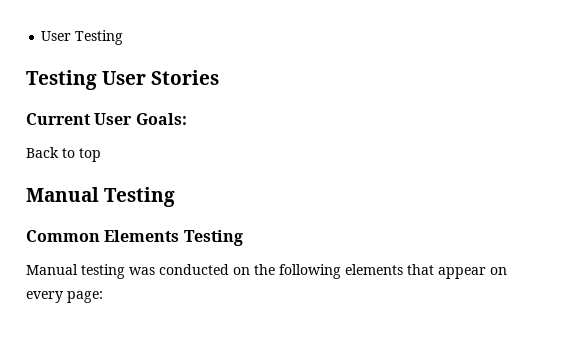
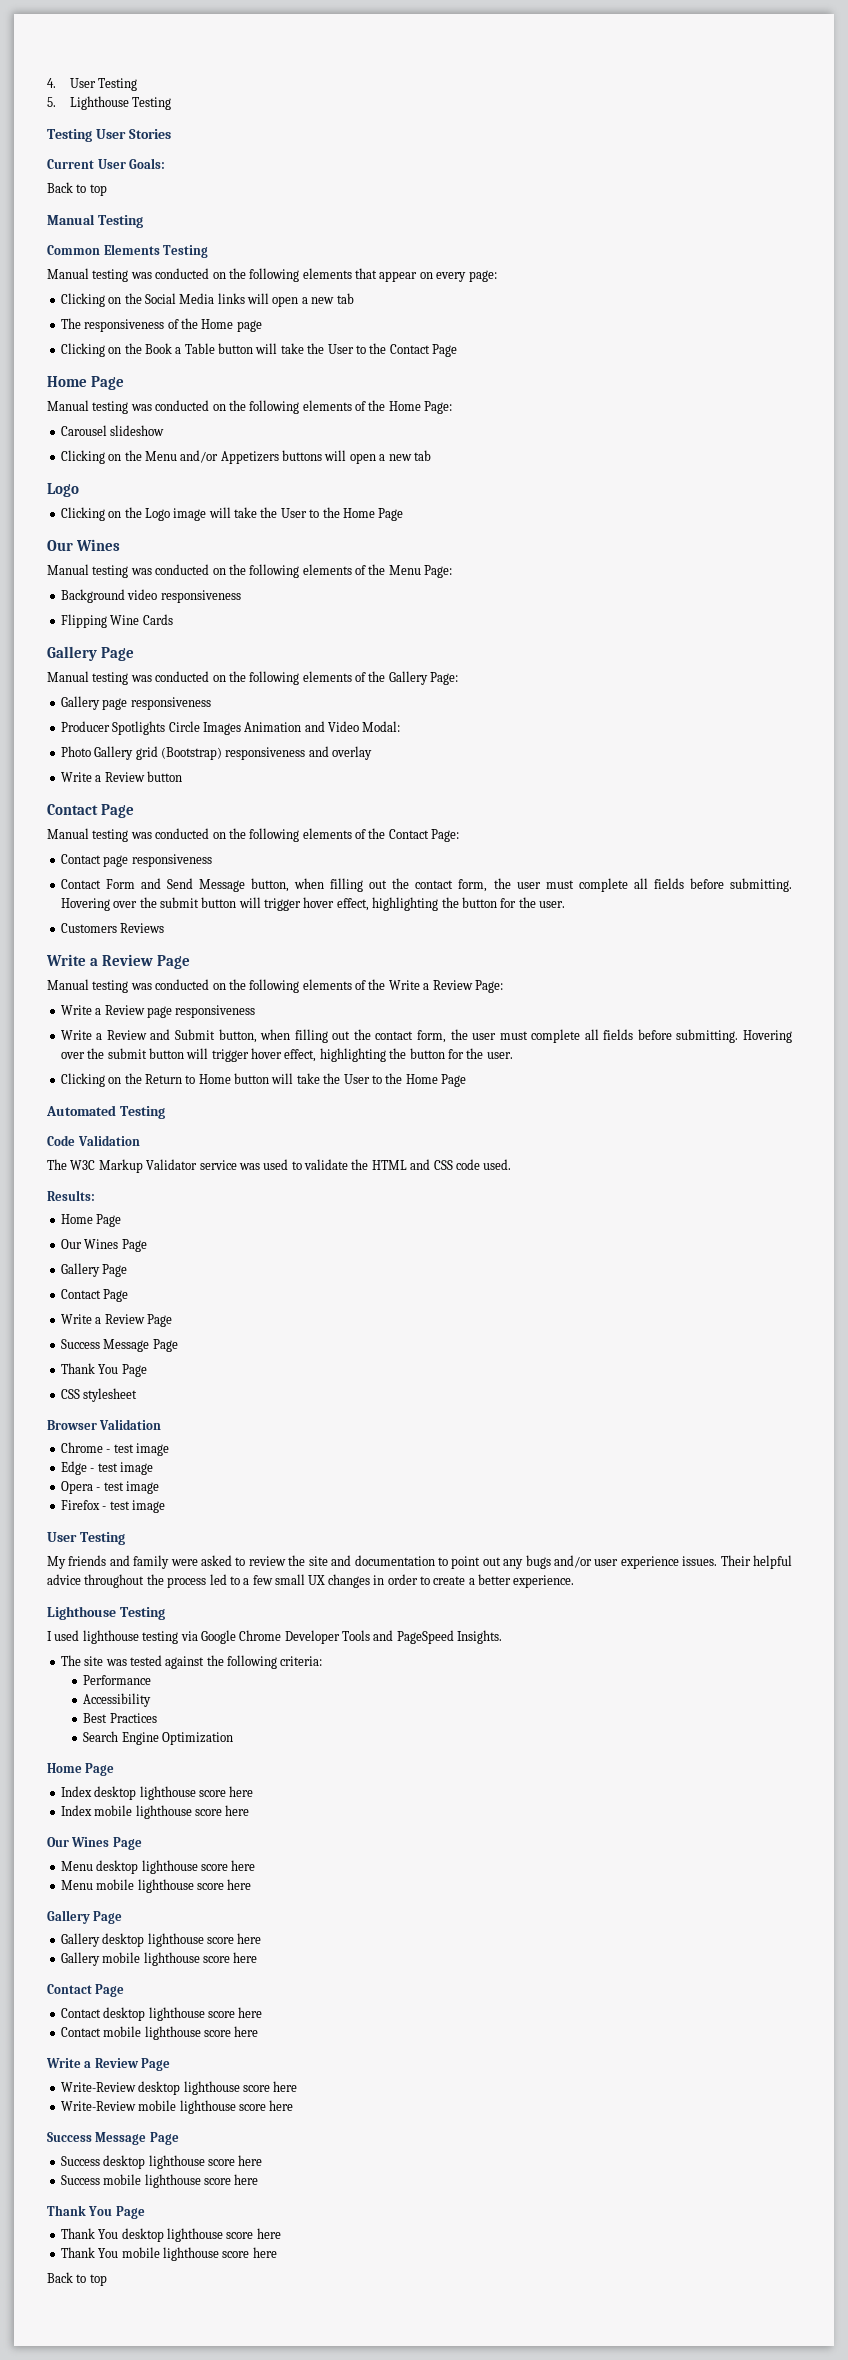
[41,30,124,45] User Testing -> [47,78,138,91] [47,96,172,110] 4. User Testing // 5. Lighthouse Testing
(103, 297) none -> [60,293,354,307] [60,318,262,332] [60,343,457,357] [47,376,124,390] [47,400,453,414] [60,425,165,436] [60,450,431,464] [47,483,79,497] [60,507,404,521] [47,539,120,551] [47,564,453,578] [60,589,241,603] [60,614,173,628] [47,646,134,661] [47,671,459,685] [60,696,211,710] [60,721,401,735] [60,746,372,760] [60,771,182,782] [47,804,134,818] [47,828,460,842] [60,854,212,867] [60,878,792,892] [60,897,565,911] [60,923,165,933] [46,954,190,969] [47,979,503,993] [60,1005,256,1018] [60,1029,792,1043] [60,1048,513,1062] [60,1073,466,1087] [46,1105,165,1119] [47,1135,140,1146] [47,1159,512,1173] [47,1190,95,1201] [60,1214,122,1227] [60,1239,147,1252] [60,1263,128,1277] [60,1289,129,1302] [60,1314,172,1327] [60,1339,178,1352] [60,1363,147,1377] [60,1388,138,1402] [47,1419,162,1430] [60,1442,169,1456] [60,1461,153,1475] [60,1481,159,1494] [60,1500,165,1513] [47,1532,125,1545] [47,1555,793,1569] [47,1574,575,1588] [47,1606,165,1620] [47,1630,503,1644] [60,1655,323,1669] [83,1675,152,1685] [83,1693,152,1707] [83,1713,157,1723] [83,1731,234,1745] [47,1763,115,1776] [60,1786,254,1800] [60,1805,250,1819] [47,1837,142,1850] [60,1860,256,1874] [60,1879,252,1893] [47,1910,123,1924] [60,1933,262,1947] [60,1952,258,1966] [47,1984,125,1997] [60,2007,263,2021] [60,2026,259,2040] [46,2058,171,2071] [60,2081,298,2095] [60,2100,294,2114] [47,2132,179,2145] [60,2155,263,2169] [60,2174,259,2188] [47,2205,145,2219] [60,2228,281,2242] [60,2247,277,2261] [47,2272,107,2286] // Clicking on the Social Media links will open a new tab // The responsiveness of the Home page // Clicking on the Book a Table button will take the User to the Contact Page // Home Page // Manual testing was conducted on the following elements of the Home Page: // Carousel slideshow // Clicking on the Menu and/or Appetizers buttons will open a new tab // Logo // Clicking on the Logo image will take the User to the Home Page // Our Wines // Manual testing was conducted on the following elements of the Menu Page: // Background video responsiveness // Flipping Wine Cards // Gallery Page // Manual testing was conducted on the following elements of the Gallery Page: // Gallery page responsiveness // Producer Spotlights Circle Images Animation and Video Modal: // Photo Gallery grid (Bootstrap) responsiveness and overlay // Write a Review button // Contact Page // Manual testing was conducted on the following elements of the Contact Page: // Contact page responsiveness // Contact Form and Send Message button, when filling out the contact form, the user must complete all fields before submitting. Hovering over the submit button will trigger hover effect, highlighting the button for the user. // Customers Reviews // Write a Review Page // Manual testing was conducted on the following elements of the Write a Review Page: // Write a Review page responsiveness // Write a Review and Submit button, when filling out the contact form, the user must complete all fields before submitting. Hovering over the submit button will trigger hover effect, highlighting the button for the user. // Clicking on the Return to Home button will take the User to the Home Page // Automated Testing // Code Validation // The W3C Markup Validator service was used to validate the HTML and CSS code used. // Results: // Home Page // Our Wines Page // Gallery Page // Contact Page // Write a Review Page // Success Message Page // Thank You Page // CSS stylesheet // Browser Validation // Chrome - test image // Edge - test image // Opera - test image // Firefox - test image // User Testing // My friends and family were asked to review the site and documentation to point out any bugs and/or user experience issues. Their helpful advice throughout the process led to a few small UX changes in order to create a better experience. // Lighthouse Testing // I used lighthouse testing via Google Chrome Developer Tools and PageSpeed Insights. // The site was tested against the following criteria: // Performance // Accessibility // Best Practices // Search Engine Optimization // Home Page // Index desktop lighthouse score here // Index mobile lighthouse score here // Our Wines Page // Menu desktop lighthouse score here // Menu mobile lighthouse score here // Gallery Page // Gallery desktop lighthouse score here // Gallery mobile lighthouse score here // Contact Page // Contact desktop lighthouse score here // Contact mobile lighthouse score here // Write a Review Page // Write-Review desktop lighthouse score here // Write-Review mobile lighthouse score here // Success Message Page // Success desktop lighthouse score here // Success mobile lighthouse score here // Thank You Page // Thank You desktop lighthouse score here // Thank You mobile lighthouse score here // Back to top

